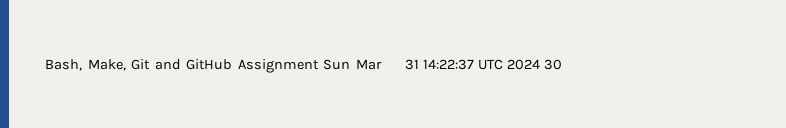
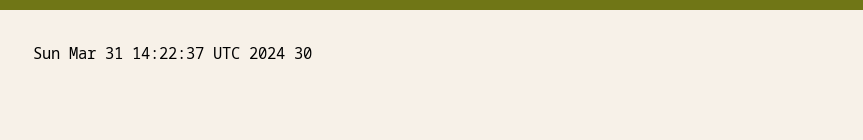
[45,59,319,73] Bash, Make, Git and GitHub Assignment -> (33, 53) none

